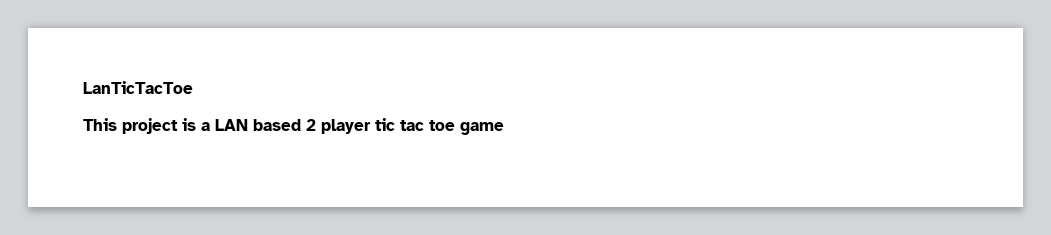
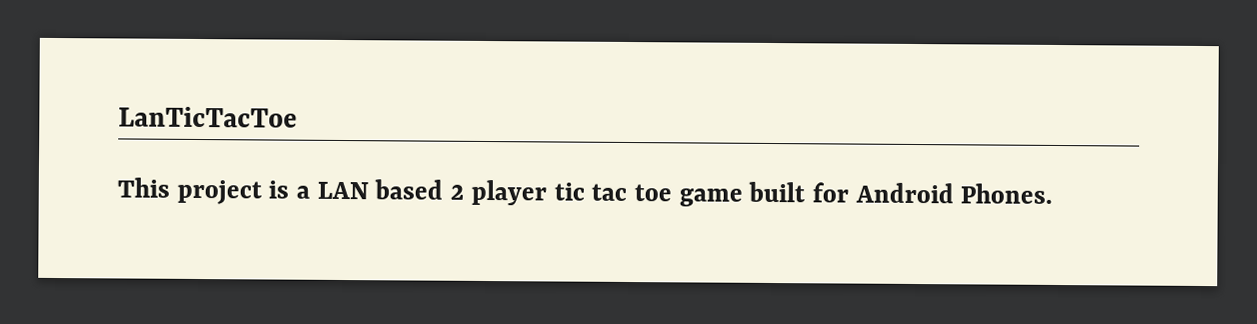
(504, 128) none -> [748,181,1054,204] built for Android Phones.

